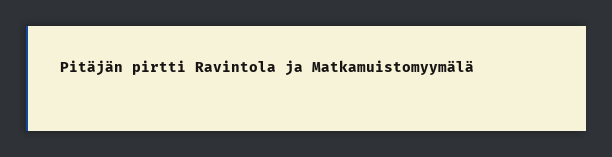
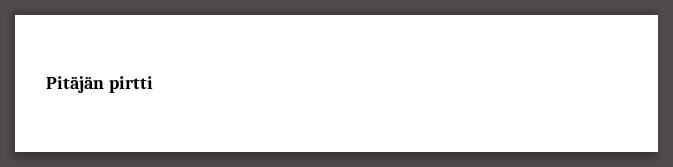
[195,60,474,76] Ravintola ja Matkamuistomyymälä -> (153, 84) none

